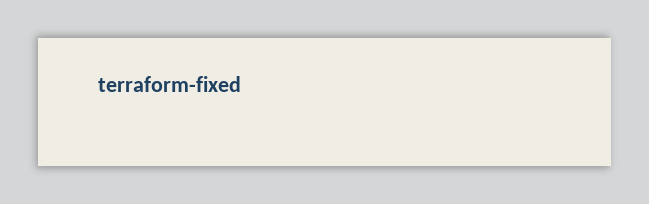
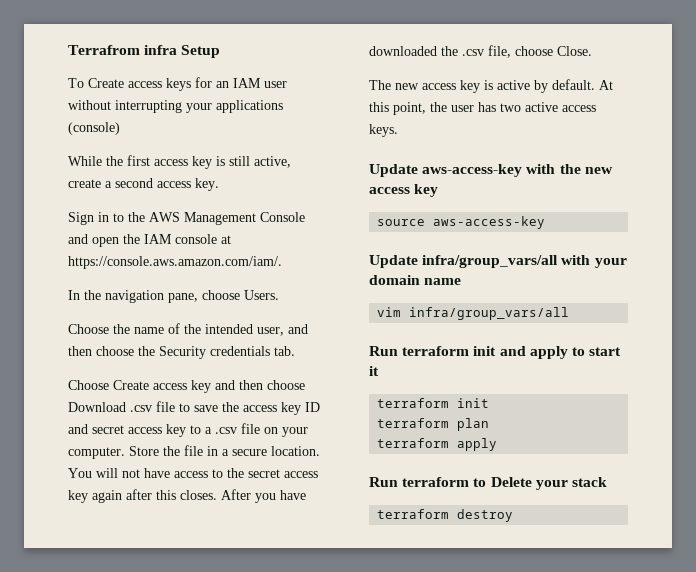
[98,76,241,92] terraform-fixed -> [68,45,221,58] [68,77,287,91] [68,100,283,113] [68,122,120,135] [68,155,291,169] [68,178,219,191] [68,212,305,225] [68,234,231,247] [68,256,282,269] [68,290,279,303] [68,323,308,336] [68,346,295,359] [68,380,305,393] [68,401,320,415] [68,423,308,437] [68,445,320,459] [68,468,318,478] [68,489,306,503] [369,45,592,58] [369,79,613,93] [369,102,596,115] [369,124,398,137] [369,164,613,177] [369,184,439,197] [377,216,546,229] [369,255,627,268] [369,275,462,285] [377,307,570,320] [369,346,622,359] [369,366,379,376] [377,398,490,408] [377,418,490,431] [377,438,498,451] [369,477,607,490] [377,509,514,522] Terrafrom infra Setup // To Create access keys for an IAM user without interrupting your applications (console) // While the first access key is still active, create a second access key. // Sign in to the AWS Management Console and open the IAM console at https://console.aws.amazon.com/iam/. // In the navigation pane, choose Users. // Choose the name of the intended user, and then choose the Security credentials tab. // Choose Create access key and then choose Download .csv file to save the access key ID and secret access key to a .csv file on your computer. Store the file in a secure location. You will not have access to the secret access key again after this closes. After you have downloaded the .csv file, choose Close. // The new access key is active by default. At this point, the user has two active access keys. // Update aws-access-key with the new access key // source aws-access-key // Update infra/group_vars/all with your domain name // vim infra/group_vars/all // Run terraform init and apply to start it // terraform init // terraform plan // terraform apply // Run terraform to Delete your stack // terraform destroy

